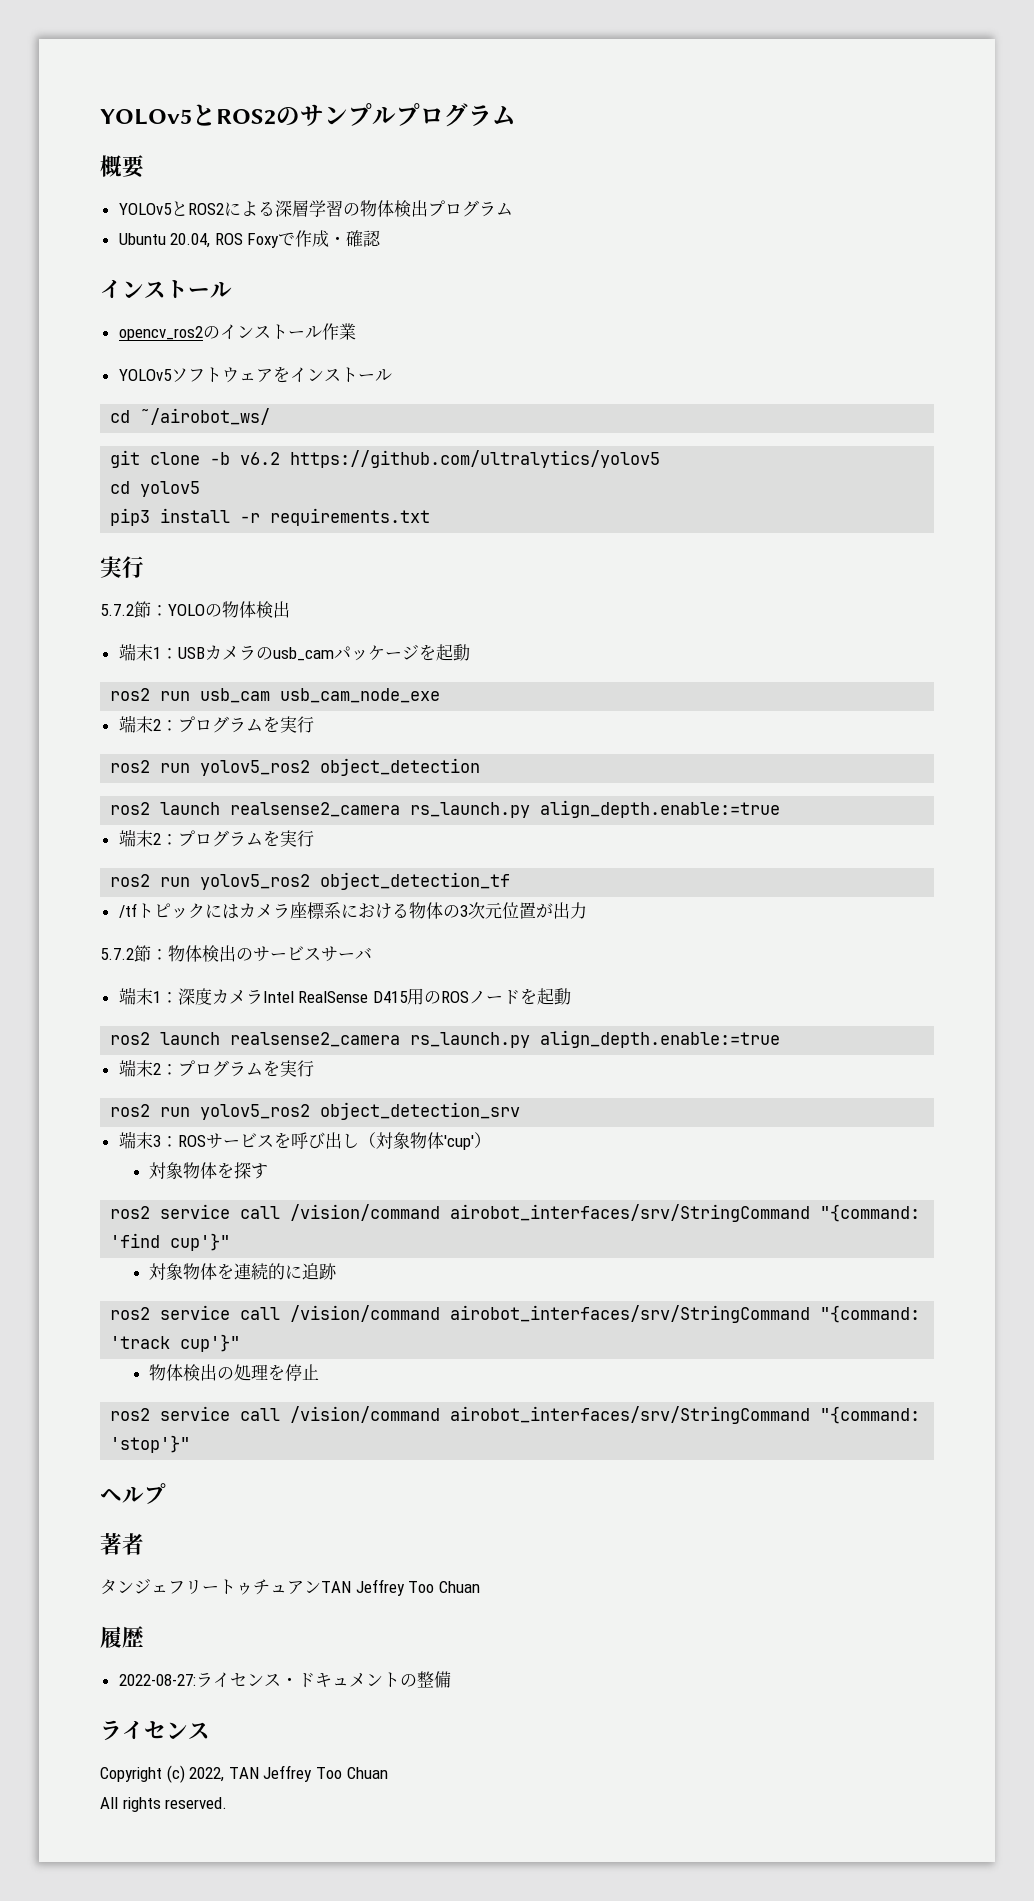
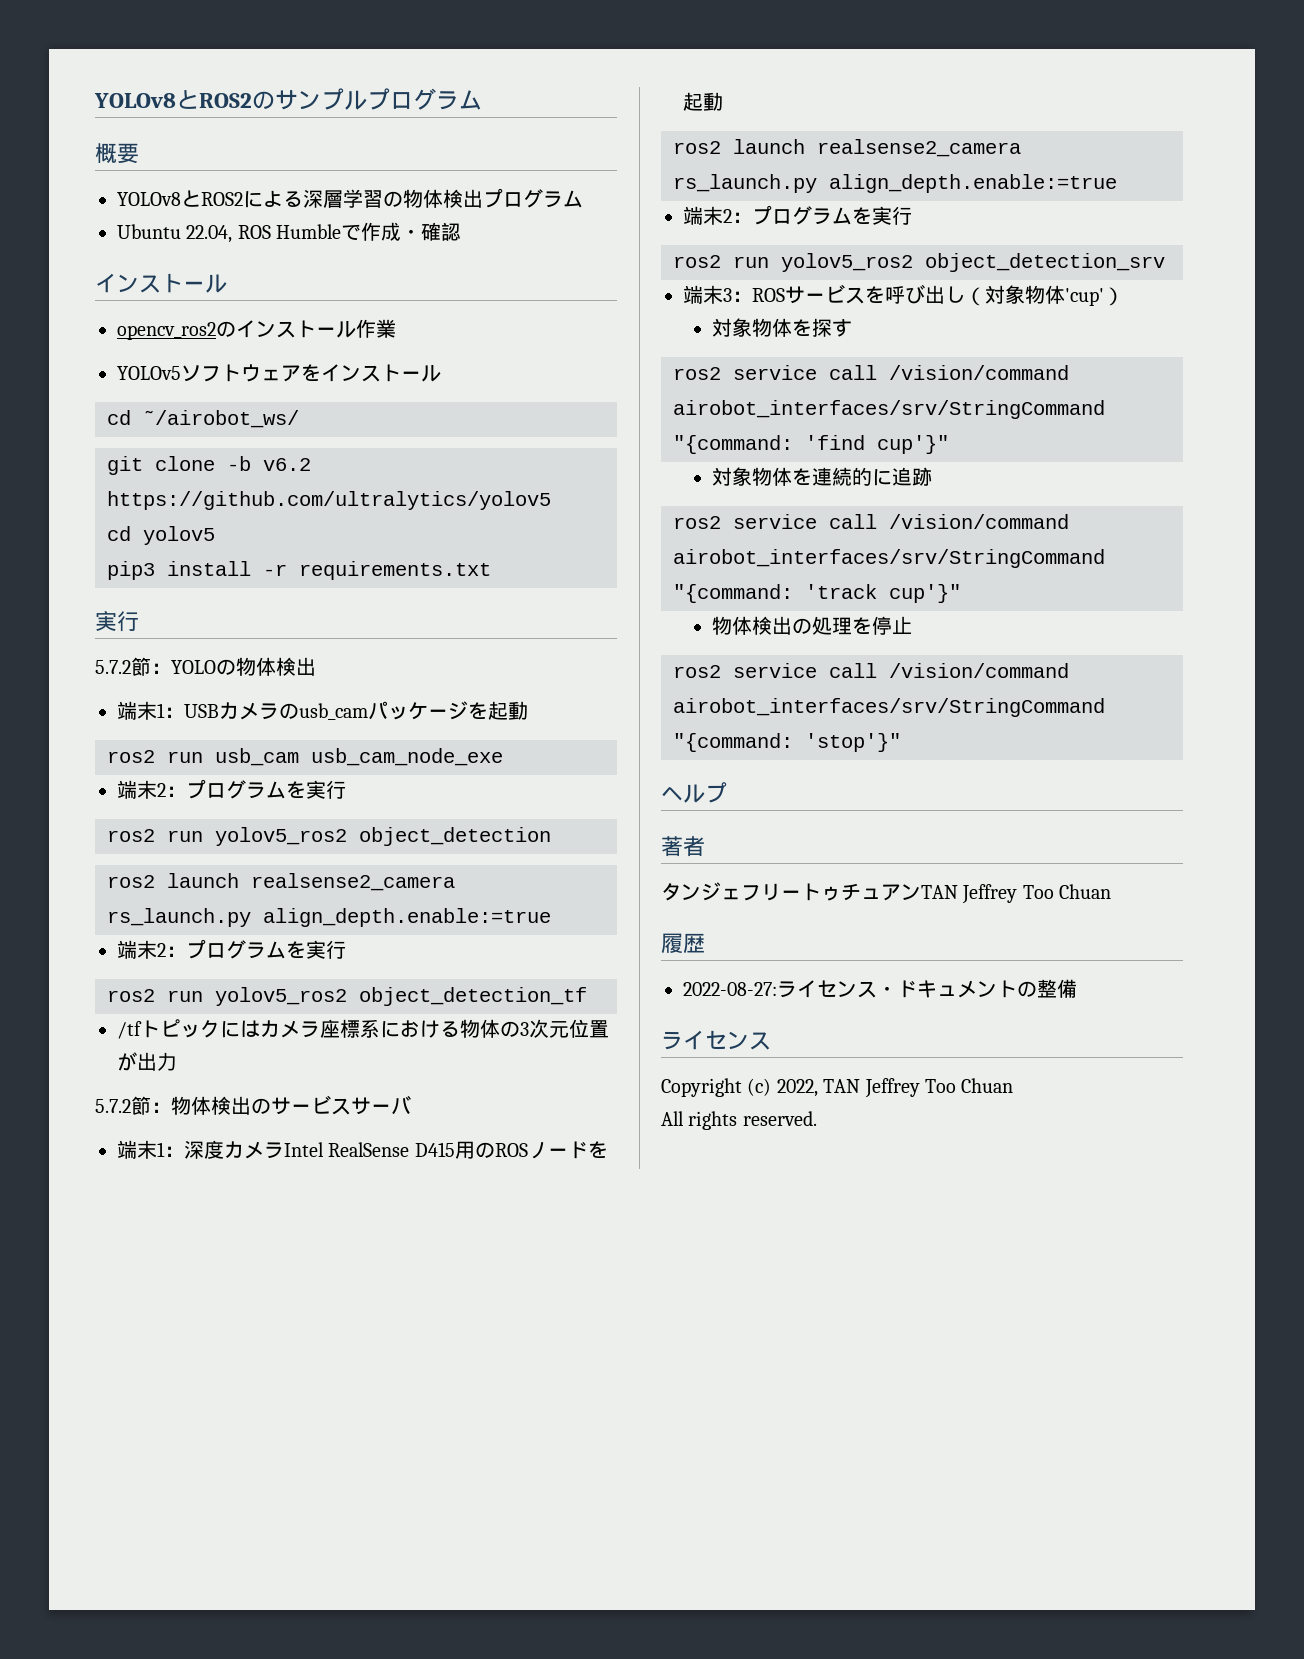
[100,109,192,125] YOLOv5 -> [94,93,176,108] YOLOv8
[118,203,172,215] YOLOv5 -> [117,192,181,206] YOLOv8
[170,233,280,248] 20.04, ROS Foxy -> [186,224,342,243] 22.04, ROS Humble

